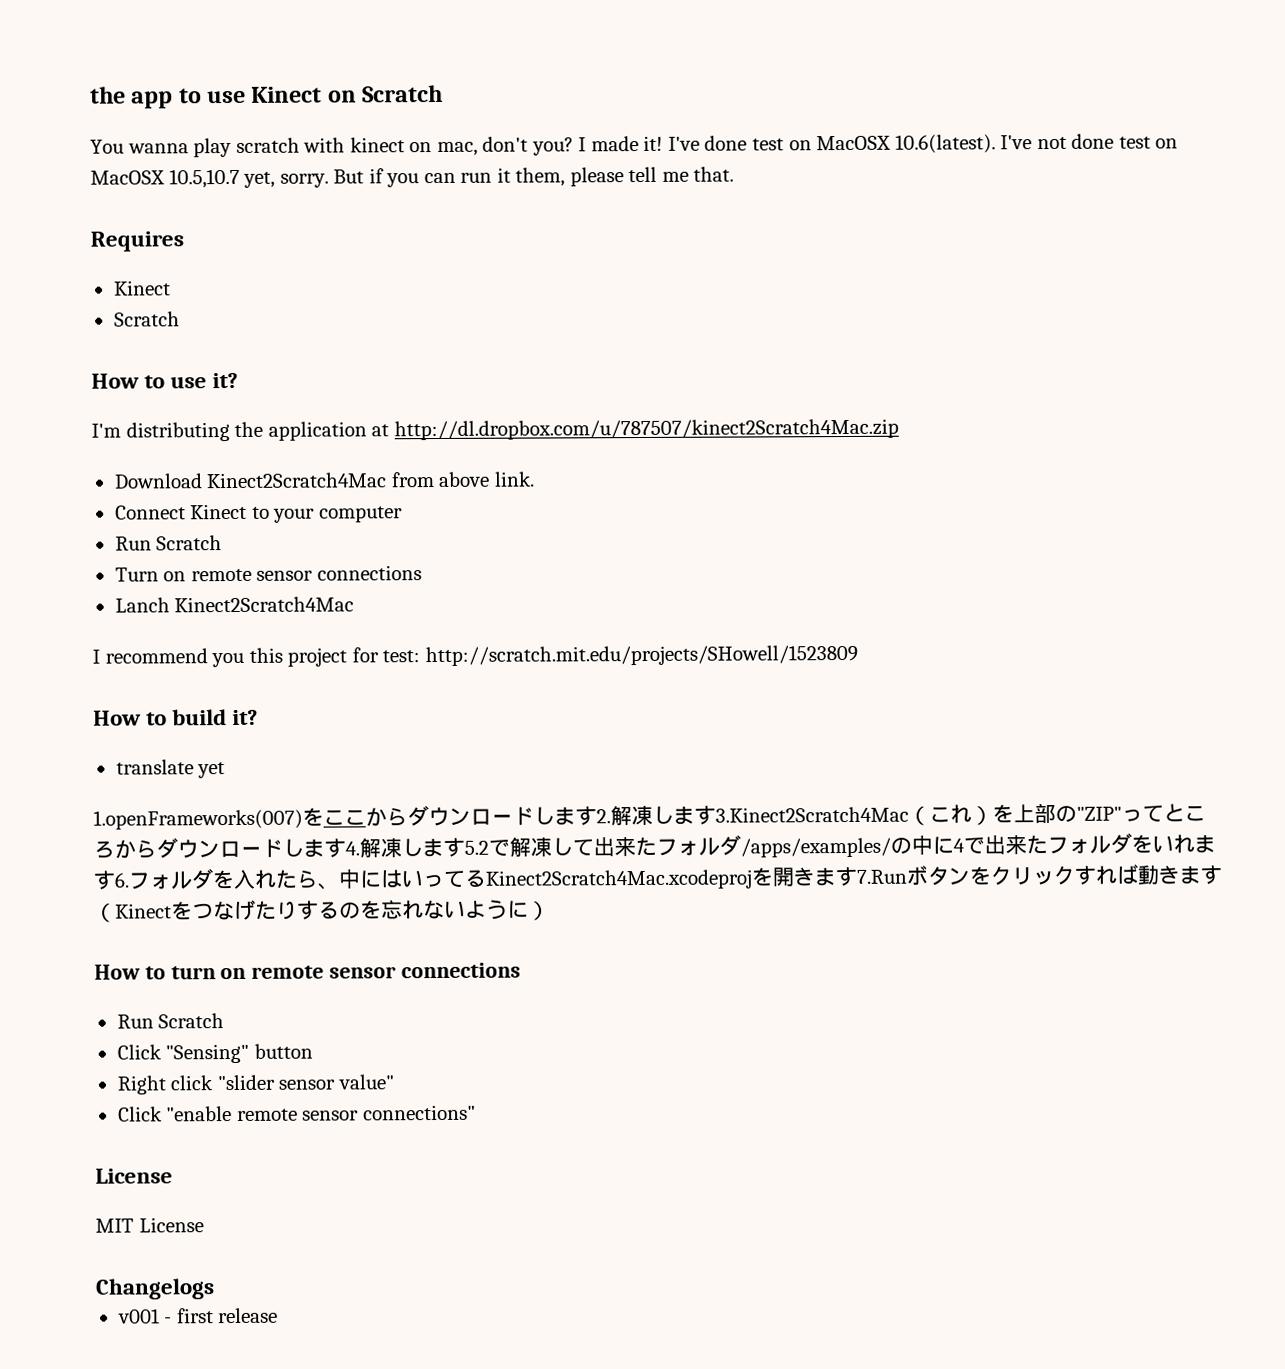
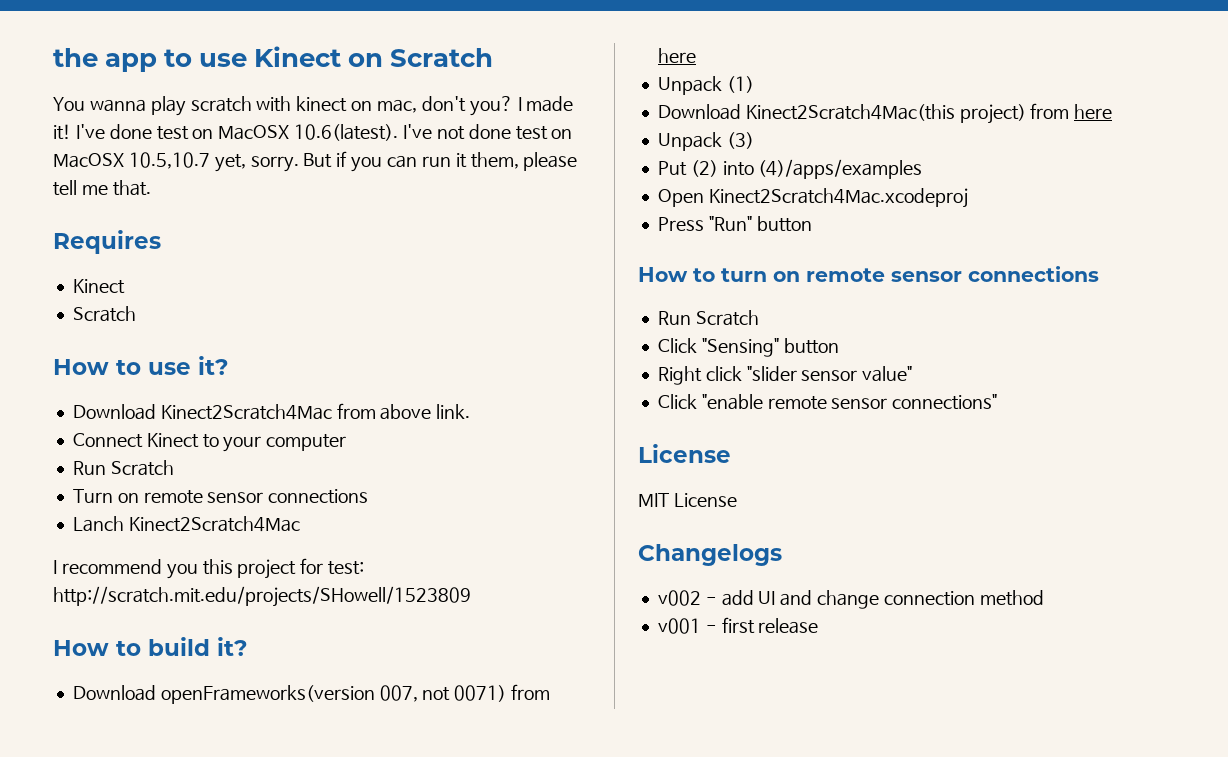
[91,418,899,442] // I'm distributing the application at http://dl.dropbox.com/u/787507/kinect2Scratch4Mac.zip -> (229, 365) none
[115,759,226,779] [93,802,1206,830] [93,832,1216,859] [93,864,1222,890] [94,899,550,923] translate yet // 1.openFrameworks(007)をここからダウンロードします2.解凍します3.Kinect2Scratch4Mac（これ）を上部の"ZIP"ってところからダウンロードします4.解凍します5.2で解凍して出来たフォルダ/apps/examples/の中に4で出来たフォルダをいれます6.フォルダを入れたら、中にはいってるKinect2Scratch4Mac.xcodeprojを開きます7.Runボタンをクリックすれば動きます（Kinectをつなげたりするのを忘れないように） -> [72,684,551,704] [657,48,696,63] [657,76,754,95] [657,103,1113,124] [657,132,754,151] [657,159,923,179] [657,188,968,208] [657,216,812,232] Download openFrameworks(version 007, not 0071) from here // Unpack (1) // Download Kinect2Scratch4Mac(this project) from here // Unpack (3) // Put (2) into (4)/apps/examples // Open Kinect2Scratch4Mac.xcodeproj // Press "Run" button
(214, 1289) none -> [657,590,1044,609] // v002 - add UI and change connection method

